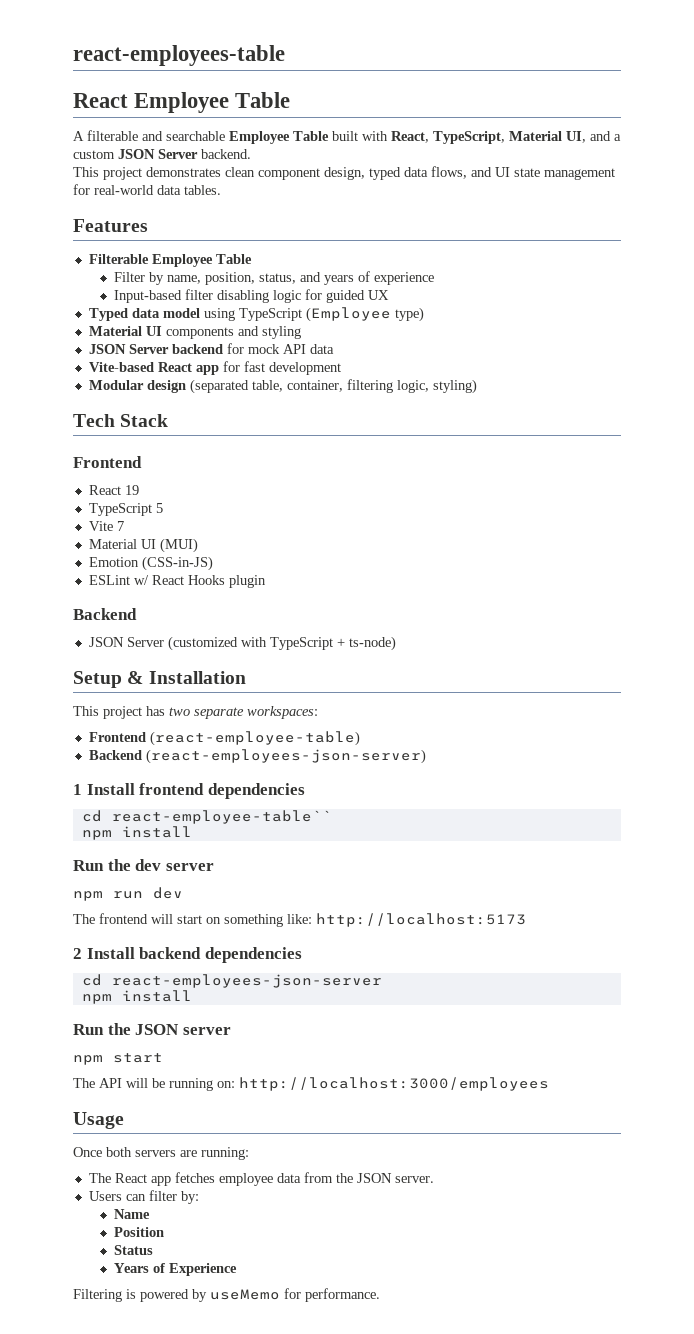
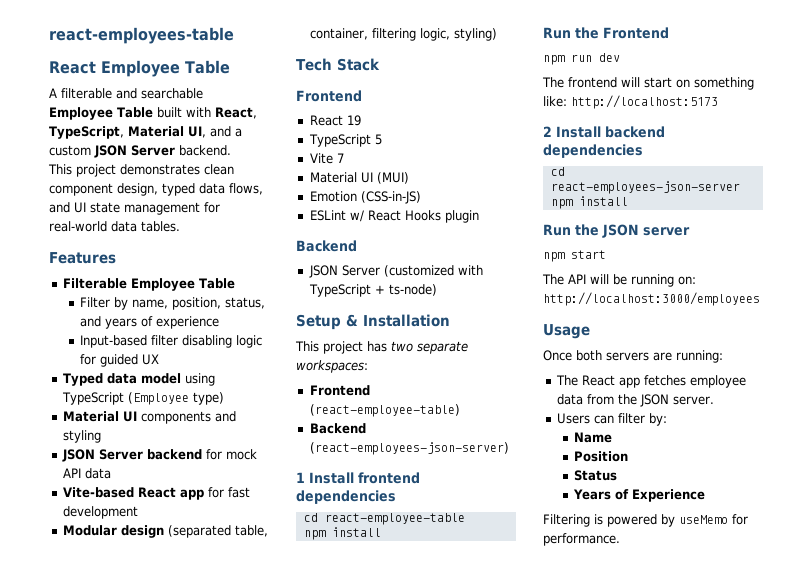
[111,810,332,824] [81,826,192,840] [73,859,214,871] react-employee-table`` // npm install // Run the dev server -> [324,513,465,525] [303,527,381,540] [543,27,669,39] react-employee-table // npm install // Run the Frontend

